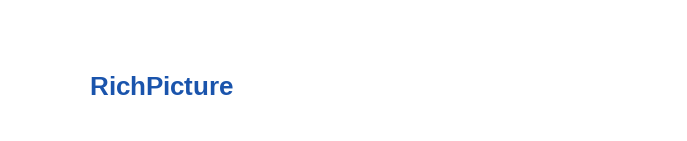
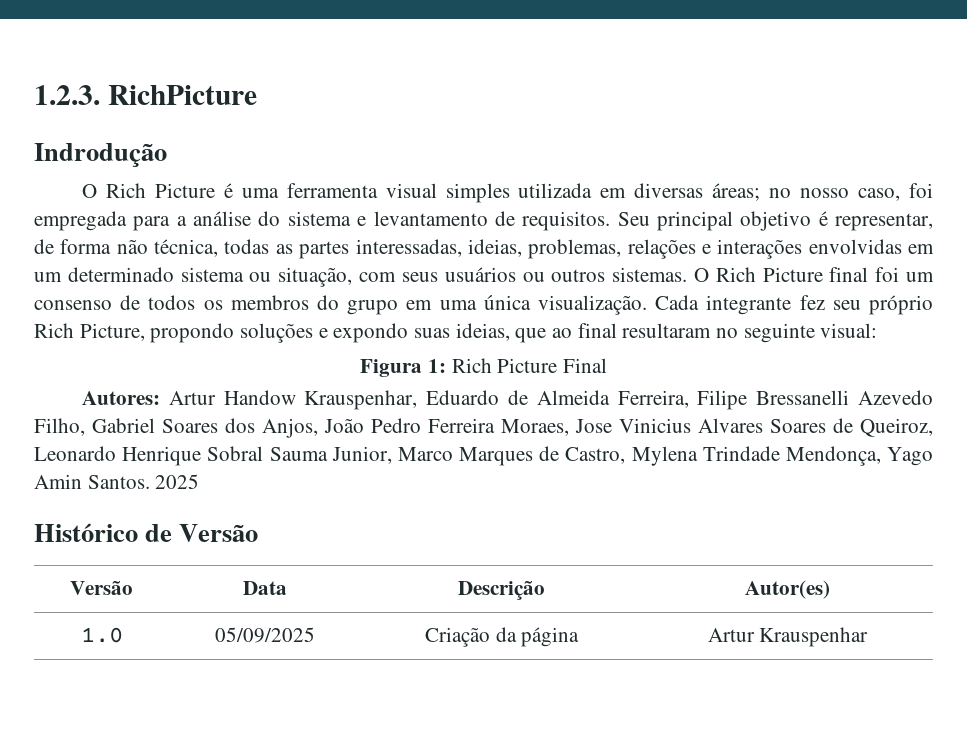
(90, 85) none -> [34,85,100,105] 1.2.3.
(233, 85) none -> [34,143,167,167] [81,183,933,203] [34,211,934,231] [34,239,935,259] [34,267,934,287] [34,295,934,315] [34,323,878,343] [360,358,607,377] [81,390,933,410] [34,418,933,438] [34,446,933,466] [34,474,200,489] [34,523,259,542] [70,581,133,595] [242,581,287,595] [458,581,545,600] [745,580,830,599] [80,627,123,643] [214,627,315,643] [424,627,580,647] [707,627,869,647] // Indrodução // O Rich Picture é uma ferramenta visual simples utilizada em diversas áreas; no nosso caso, foi empregada para a análise do sistema e levantamento de requisitos. Seu principal objetivo é representar, de forma não técnica, todas as partes interessadas, ideias, problemas, relações e interações envolvidas em um determinado sistema ou situação, com seus usuários ou outros sistemas. O Rich Picture final foi um consenso de todos os membros do grupo em uma única visualização. Cada integrante fez seu próprio Rich Picture, propondo soluções e expondo suas ideias, que ao final resultaram no seguinte visual: // Figura 1: Rich Picture Final // Autores: Artur Handow Krauspenhar, Eduardo de Almeida Ferreira, Filipe Bressanelli Azevedo Filho, Gabriel Soares dos Anjos, João Pedro Ferreira Moraes, Jose Vinicius Alvares Soares de Queiroz, Leonardo Henrique Sobral Sauma Junior, Marco Marques de Castro, Mylena Trindade Mendonça, Yago Amin Santos. 2025 // Histórico de Versão // Versão | Data | Descrição | Autor(es) // 1.0 | 05/09/2025 | Criação da página | Artur Krauspenhar

